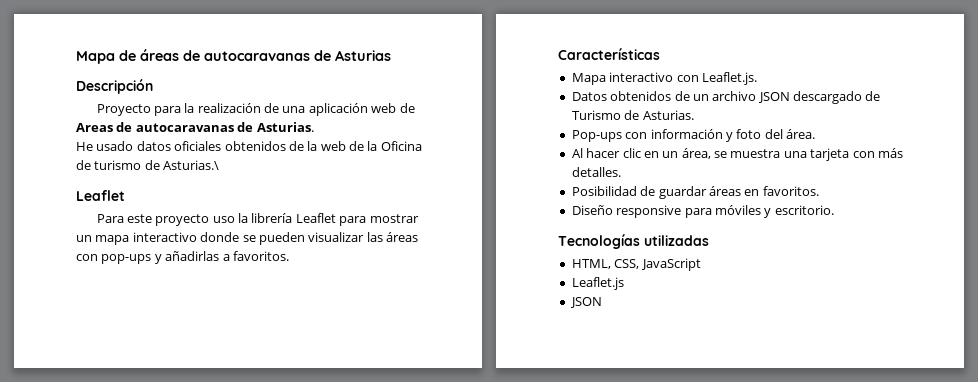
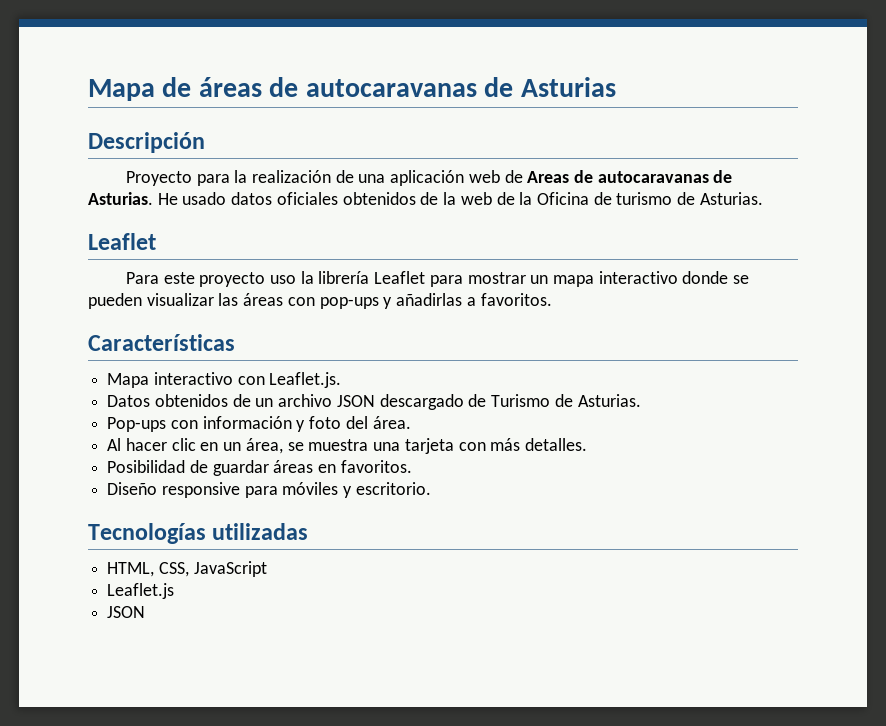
(314, 127) // -> (153, 198) none
[163,160,220,170] Asturias.\ -> [699,192,763,205] Asturias.

